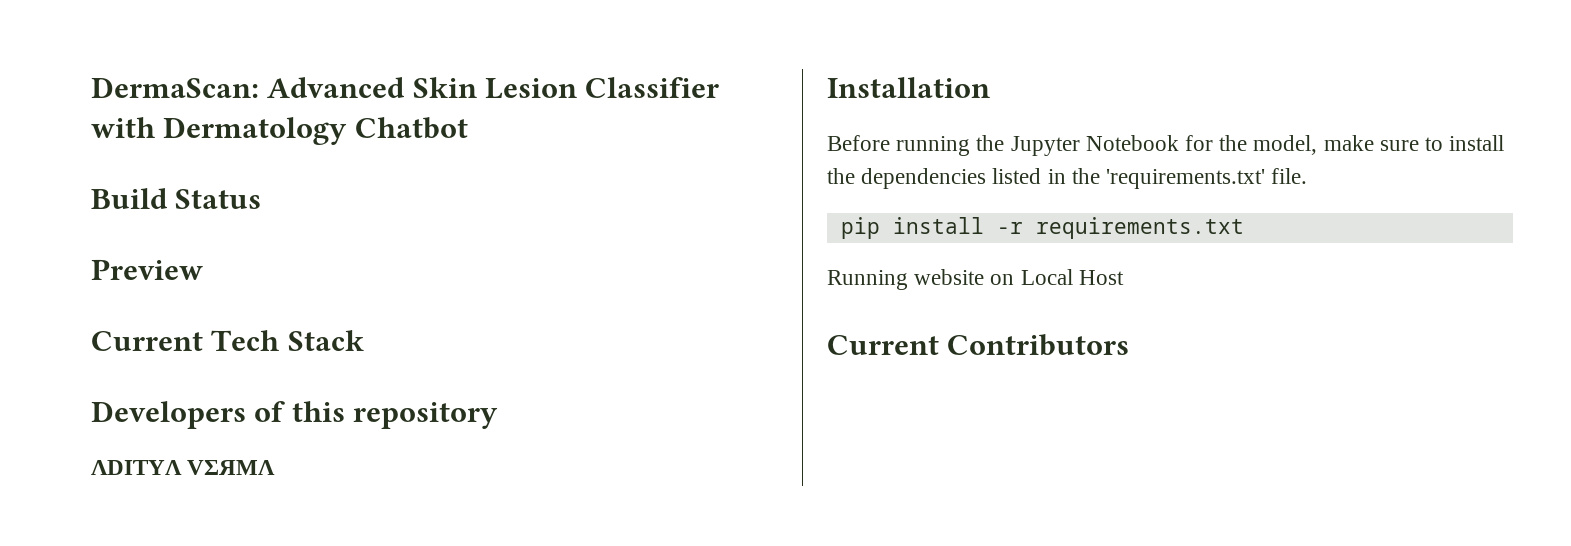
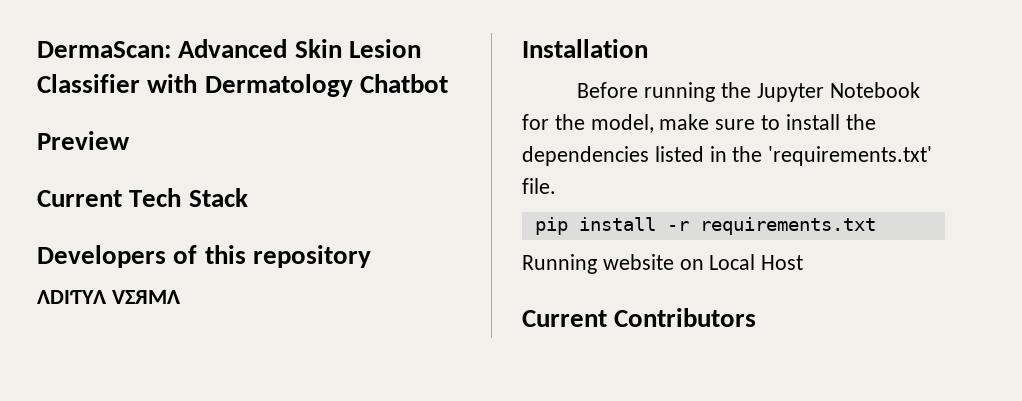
[91,188,262,209] // Build Status -> (448, 83) none

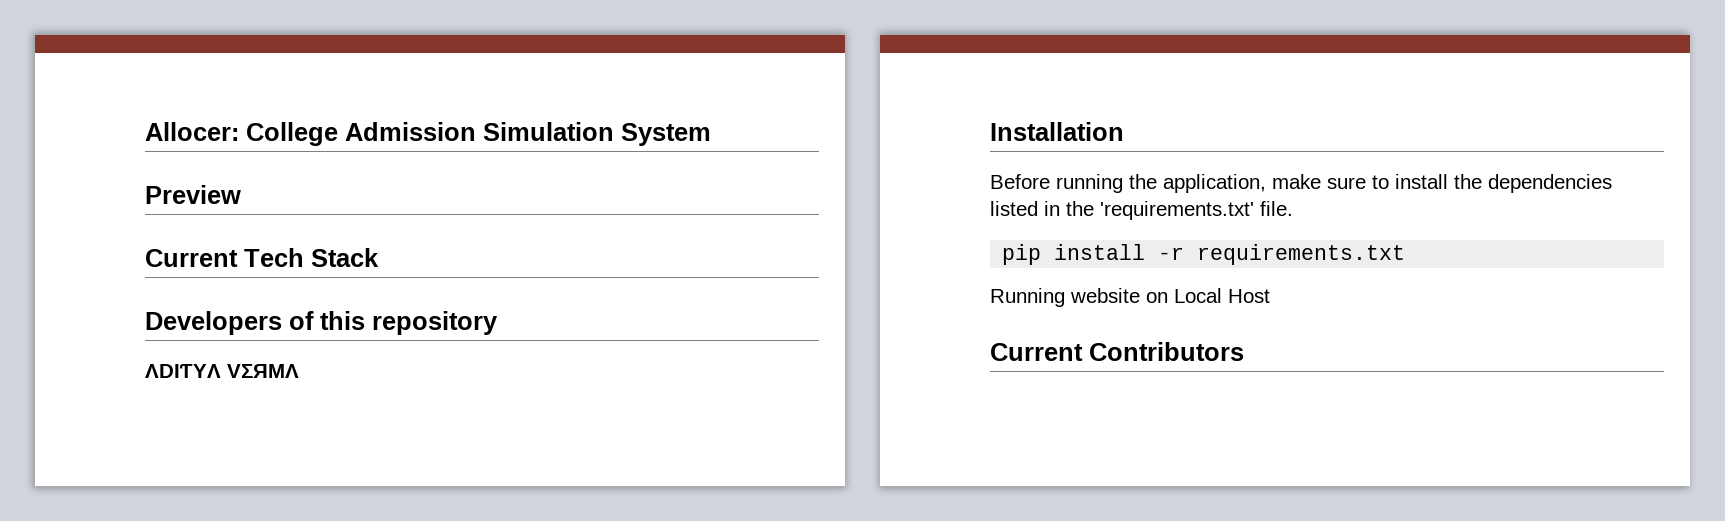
[37,39,421,58] [37,74,448,97] DermaScan: Advanced Skin Lesion Classifier with Dermatology Chatbot -> [145,122,711,146] Allocer: College Admission Simulation System
[756,82,920,102] [522,114,654,133] Jupyter Notebook for the model, -> [1163,174,1266,193] application,

